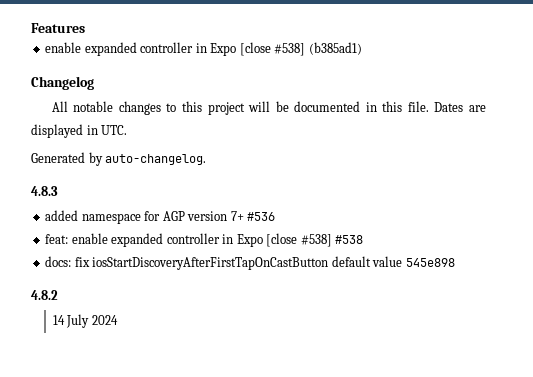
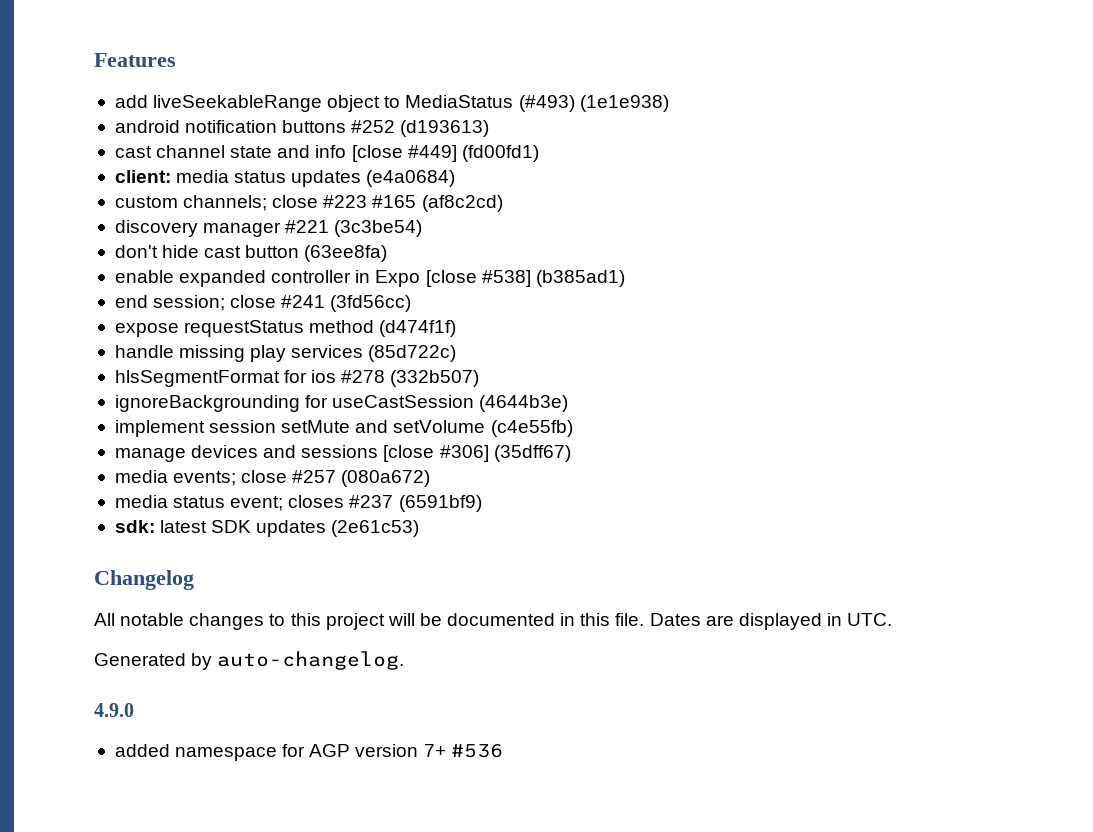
(85, 28) none -> [114,95,669,112] [114,120,490,137] [114,145,539,162] [114,170,456,187] [114,195,503,212] [114,220,423,237] [114,245,388,262] // add liveSeekableRange object to MediaStatus (#493) (1e1e938) // android notification buttons #252 (d193613) // cast channel state and info [close #449] (fd00fd1) // client: media status updates (e4a0684) // custom channels; close #223 #165 (af8c2cd) // discovery manager #221 (3c3be54) // don't hide cast button (63ee8fa)
(362, 48) none -> [114,295,412,312] [114,320,457,337] [114,345,457,362] [114,370,480,387] [114,395,569,412] [114,420,573,437] [114,445,571,462] [114,470,431,487] [114,495,482,512] [114,520,420,537] // end session; close #241 (3fd56cc) // expose requestStatus method (d474f1f) // handle missing play services (85d722c) // hlsSegmentFormat for ios #278 (332b507) // ignoreBackgrounding for useCastSession (4644b3e) // implement session setMute and setVolume (c4e55fb) // manage devices and sessions [close #306] (35dff67) // media events; close #257 (080a672) // media status event; closes #237 (6591bf9) // sdk: latest SDK updates (2e61c53)
[31,186,58,196] 4.8.3 -> [94,703,134,717] 4.9.0
[45,233,364,247] [45,256,455,270] [31,290,58,300] [52,314,118,328] // feat: enable expanded controller in Expo [close #538] #538 // docs: fix iosStartDiscoveryAfterFirstTapOnCastButton default value 545e898 // 4.8.2 // 14 July 2024 -> (503, 750) none

